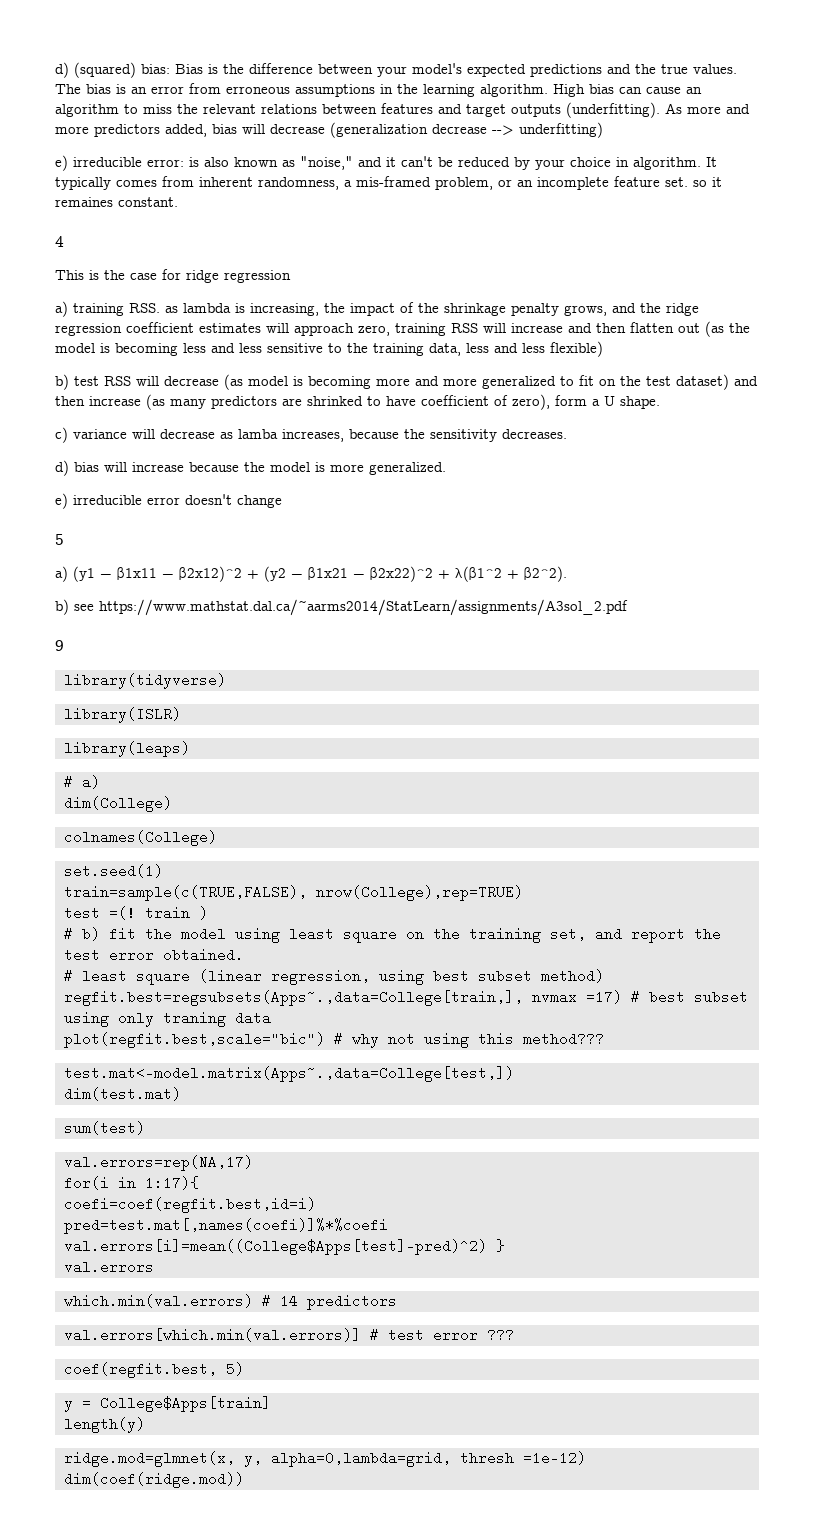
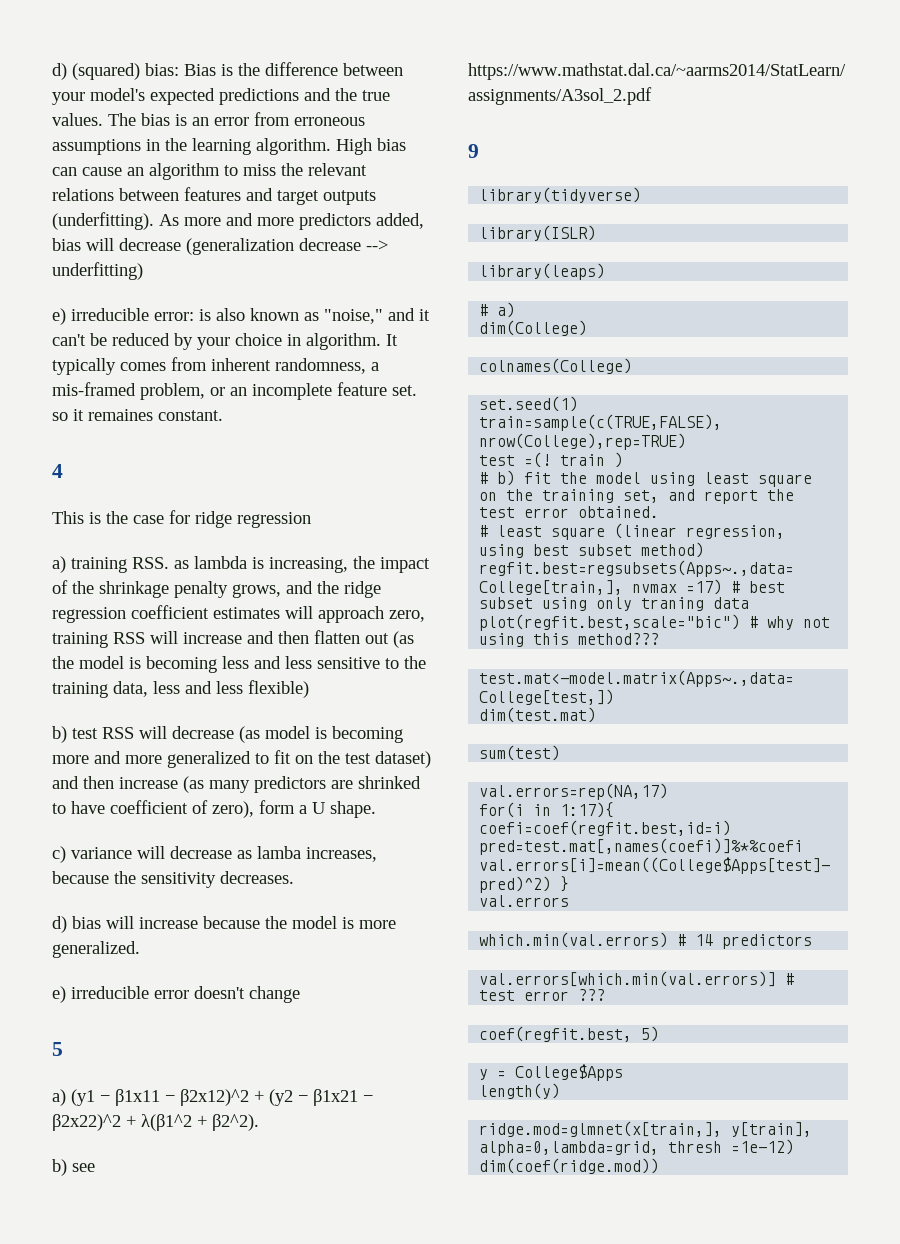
[99,1396,271,1412] College$Apps[train] -> [515,1064,624,1081] College$Apps
[63,1451,262,1467] ridge.mod=glmnet(x, y, -> [479,1121,813,1137] ridge.mod=glmnet(x[train,], y[train],

